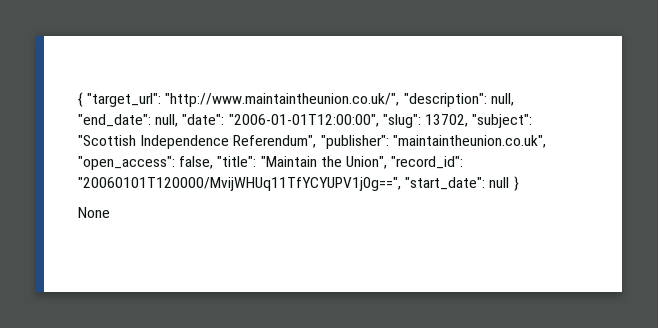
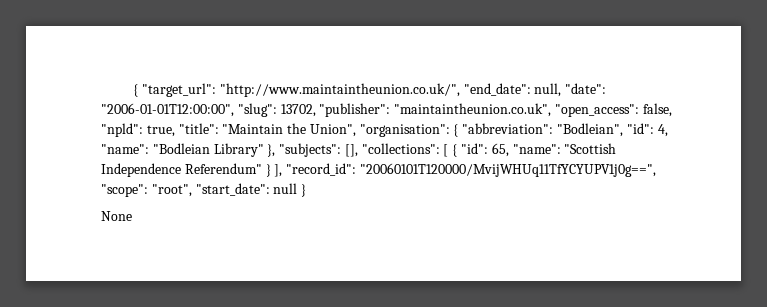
[403,93,514,107] "description": null, -> (460, 90) none
[472,114,533,128] [78,135,317,149] "subject": "Scottish Independence Referendum", -> (316, 110) none
(214, 162) none -> [101,123,175,137] "npld": true,
[391,156,464,169] [78,177,401,191] "record_id": "20060101T120000/MvijWHUq11TfYCYUPV1j0g==", -> [359,123,668,137] [101,143,617,157] [101,163,656,177] [101,184,192,197] "organisation": { "abbreviation": "Bodleian", "id": 4, "name": "Bodleian Library" }, "subjects": [], "collections": [ { "id": 65, "name": "Scottish Independence Referendum" } ], "record_id": "20060101T120000/MvijWHUq11TfYCYUPV1j0g==", "scope": "root",

